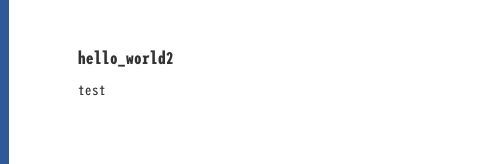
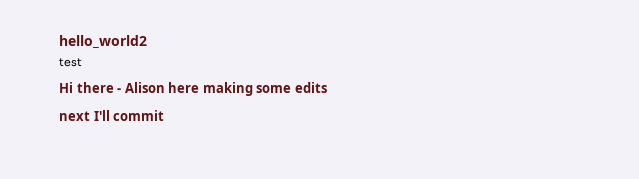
(106, 90) none -> [59,82,327,96] [59,110,165,121] // Hi there - Alison here making some edits // next I'll commit

